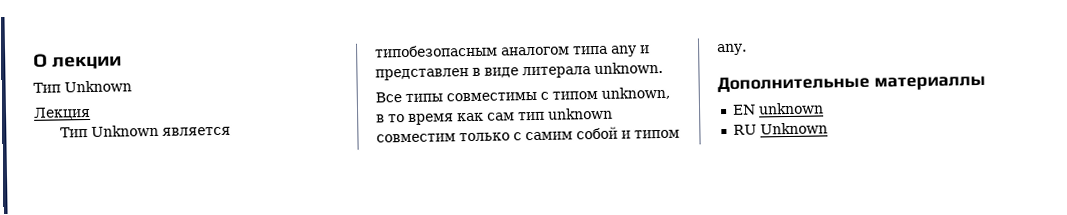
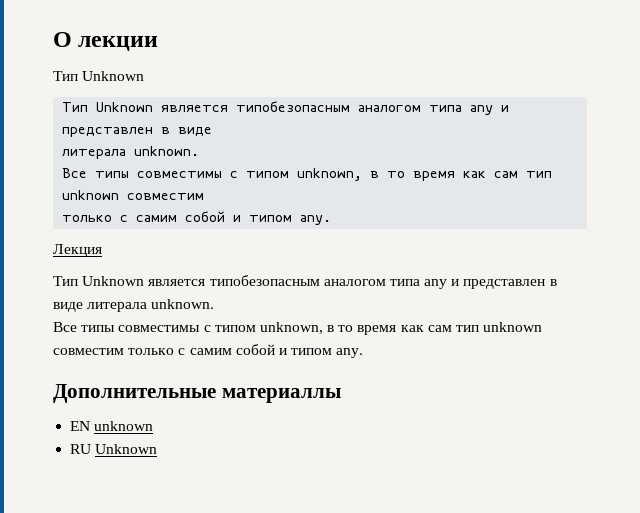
(132, 86) none -> [62,101,510,115] [62,127,213,137] [62,146,200,159] [62,168,553,181] [62,190,205,200] [62,211,332,225] // Тип Unknown является типобезопасным аналогом типа any и представлен в виде // литерала unknown. // Все типы совместимы с типом unknown, в то время как сам тип unknown совместим // только с самим собой и типом any.

